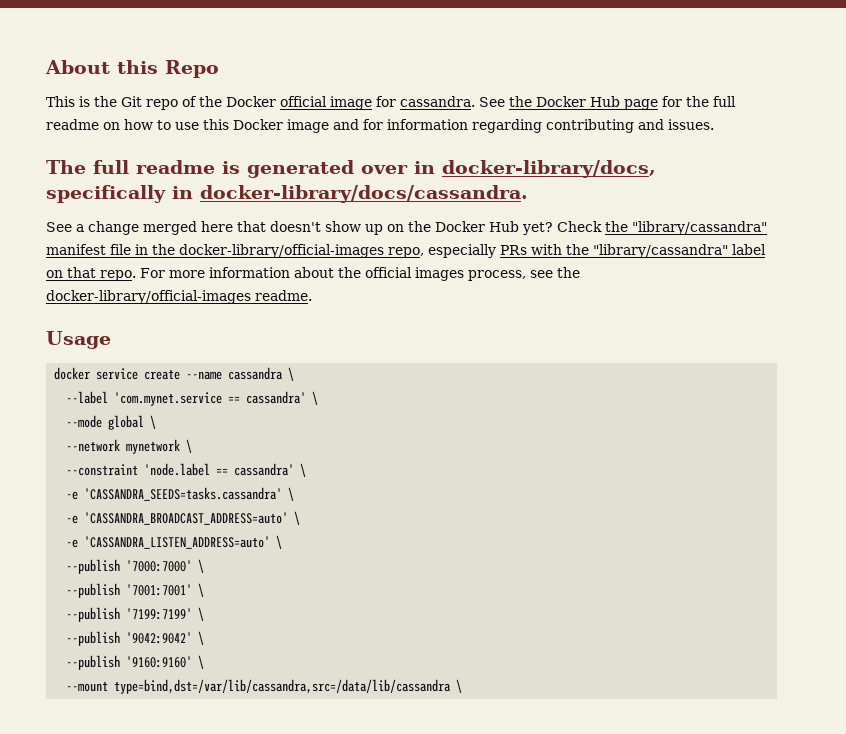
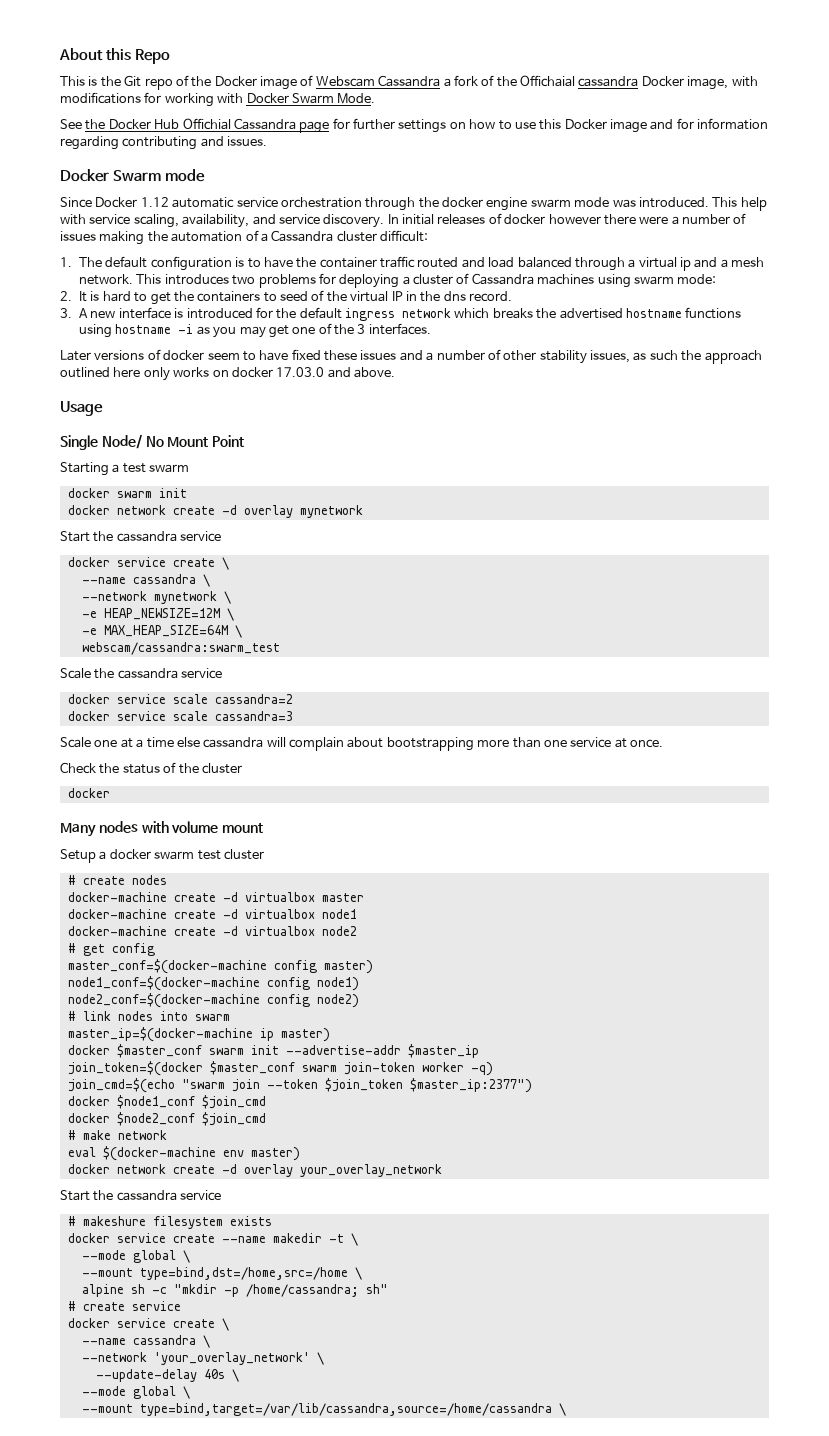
[280,96,736,110] [46,119,99,130] official image for cassandra. See the Docker Hub page for the full readme -> [260,75,758,90] [60,92,376,107] [60,118,447,133] image of Webscam Cassandra a fork of the Offichaial cassandra Docker image, with modifications for working with Docker Swarm Mode. // See the Docker Hub Offichial Cassandra page for further settings
[46,160,656,178] [46,185,528,203] [46,221,767,235] [46,244,766,258] [46,267,580,281] [46,290,312,304] [46,331,111,349] [54,367,295,381] [66,391,319,406] [66,415,157,430] [66,439,193,454] [66,463,307,477] [66,487,295,501] [66,511,301,525] [66,535,283,549] [66,559,205,574] [66,583,205,598] [66,607,205,622] [66,631,205,646] [66,655,205,670] [66,679,452,694] The full readme is generated over in docker-library/docs, specifically in docker-library/docs/cassandra. // See a change merged here that doesn't show up on the Docker Hub yet? Check the "library/cassandra" manifest file in the docker-library/official-images repo, especially PRs with the "library/cassandra" label on that repo. For more information about the official images process, see the docker-library/official-images readme. // Usage // docker service create --name cassandra \ // --label 'com.mynet.service == cassandra' \ // --mode global \ // --network mynetwork \ // --constraint 'node.label == cassandra' \ // -e 'CASSANDRA_SEEDS=tasks.cassandra' \ // -e 'CASSANDRA_BROADCAST_ADDRESS=auto' \ // -e 'CASSANDRA_LISTEN_ADDRESS=auto' \ // --publish '7000:7000' \ // --publish '7001:7001' \ // --publish '7199:7199' \ // --publish '9042:9042' \ // --publish '9160:9160' \ // --mount type=bind,dst=/var/lib/cassandra,src=/data/lib/cassandra -> [60,169,205,182] [60,197,767,211] [60,213,747,228] [60,230,428,245] [60,256,765,271] [79,273,717,288] [60,290,513,305] [60,307,742,321] [79,323,431,338] [60,349,762,364] [60,367,395,381] [60,401,103,416] [60,434,245,450] [60,462,190,476] [67,488,187,498] [67,505,363,518] [60,531,222,542] [67,557,229,570] [81,574,210,587] [81,591,231,604] [81,608,234,621] [81,625,242,638] [81,642,280,655] [60,668,223,679] [67,694,293,704] [67,711,293,721] [60,737,663,751] [60,762,242,774] [67,788,110,798] [60,821,264,837] [60,849,264,863] [67,875,167,885] [67,892,364,902] [67,909,357,919] [67,926,357,936] [67,943,155,956] [67,959,373,974] [67,976,359,991] [67,993,359,1008] [67,1011,230,1021] [67,1027,330,1042] [67,1044,479,1058] [67,1061,493,1076] [67,1078,532,1093] [67,1095,266,1109] [67,1112,266,1126] [67,1130,167,1140] [67,1146,300,1161] [67,1164,442,1177] [60,1190,222,1201] [67,1216,272,1229] [67,1233,358,1246] [81,1250,190,1263] [81,1267,362,1280] [81,1284,388,1297] [67,1301,181,1311] [67,1318,229,1331] [81,1335,210,1348] [81,1352,324,1365] [95,1369,239,1382] [81,1386,190,1399] [81,1403,552,1416] Docker Swarm mode // Since Docker 1.12 automatic service orchestration through the docker engine swarm mode was introduced. This help with service scaling, availability, and service discovery. In initial releases of docker however there were a number of issues making the automation of a Cassandra cluster difficult: // 1. The default configuration is to have the container traffic routed and load balanced through a virtual ip and a mesh network. This introduces two problems for deploying a cluster of Cassandra machines using swarm mode: // 2. It is hard to get the containers to seed of the virtual IP in the dns record. // 3. A new interface is introduced for the default ingress network which breaks the advertised hostname functions using hostname -i as you may get one of the 3 interfaces. // Later versions of docker seem to have fixed these issues and a number of other stability issues, as such the approach outlined here only works on docker 17.03.0 and above. // Usage // Single Node/ No Mount Point // Starting a test swarm // docker swarm init // docker network create -d overlay mynetwork // Start the cassandra service // docker service create \ // --name cassandra \ // --network mynetwork \ // -e HEAP_NEWSIZE=12M \ // -e MAX_HEAP_SIZE=64M \ // webscam/cassandra:swarm_test // Scale the cassandra service // docker service scale cassandra=2 // docker service scale cassandra=3 // Scale one at a time else cassandra will complain about bootstrapping more than one service at once. // Check the status of the cluster // docker // Many nodes with volume mount // Setup a docker swarm test cluster // # create nodes // docker-machine create -d virtualbox master // docker-machine create -d virtualbox node1 // docker-machine create -d virtualbox node2 // # get config // master_conf=$(docker-machine config master) // node1_conf=$(docker-machine config node1) // node2_conf=$(docker-machine config node2) // # link nodes into swarm // master_ip=$(docker-machine ip master) // docker $master_conf swarm init --advertise-addr $master_ip // join_token=$(docker $master_conf swarm join-token worker -q) // join_cmd=$(echo "swarm join --token $join_token $master_ip:2377") // docker $node1_conf $join_cmd // docker $node2_conf $join_cmd // # make network // eval $(docker-machine env master) // docker network create -d overlay your_overlay_network // Start the cassandra service // # makeshure filesystem exists // docker service create --name makedir -t \ // --mode global \ // --mount type=bind,dst=/home,src=/home \ // alpine sh -c "mkdir -p /home/cassandra; sh" // # create service // docker service create \ // --name cassandra \ // --network 'your_overlay_network' \ // --update-delay 40s \ // --mode global \ // --mount type=bind,target=/var/lib/cassandra,source=/home/cassandra

